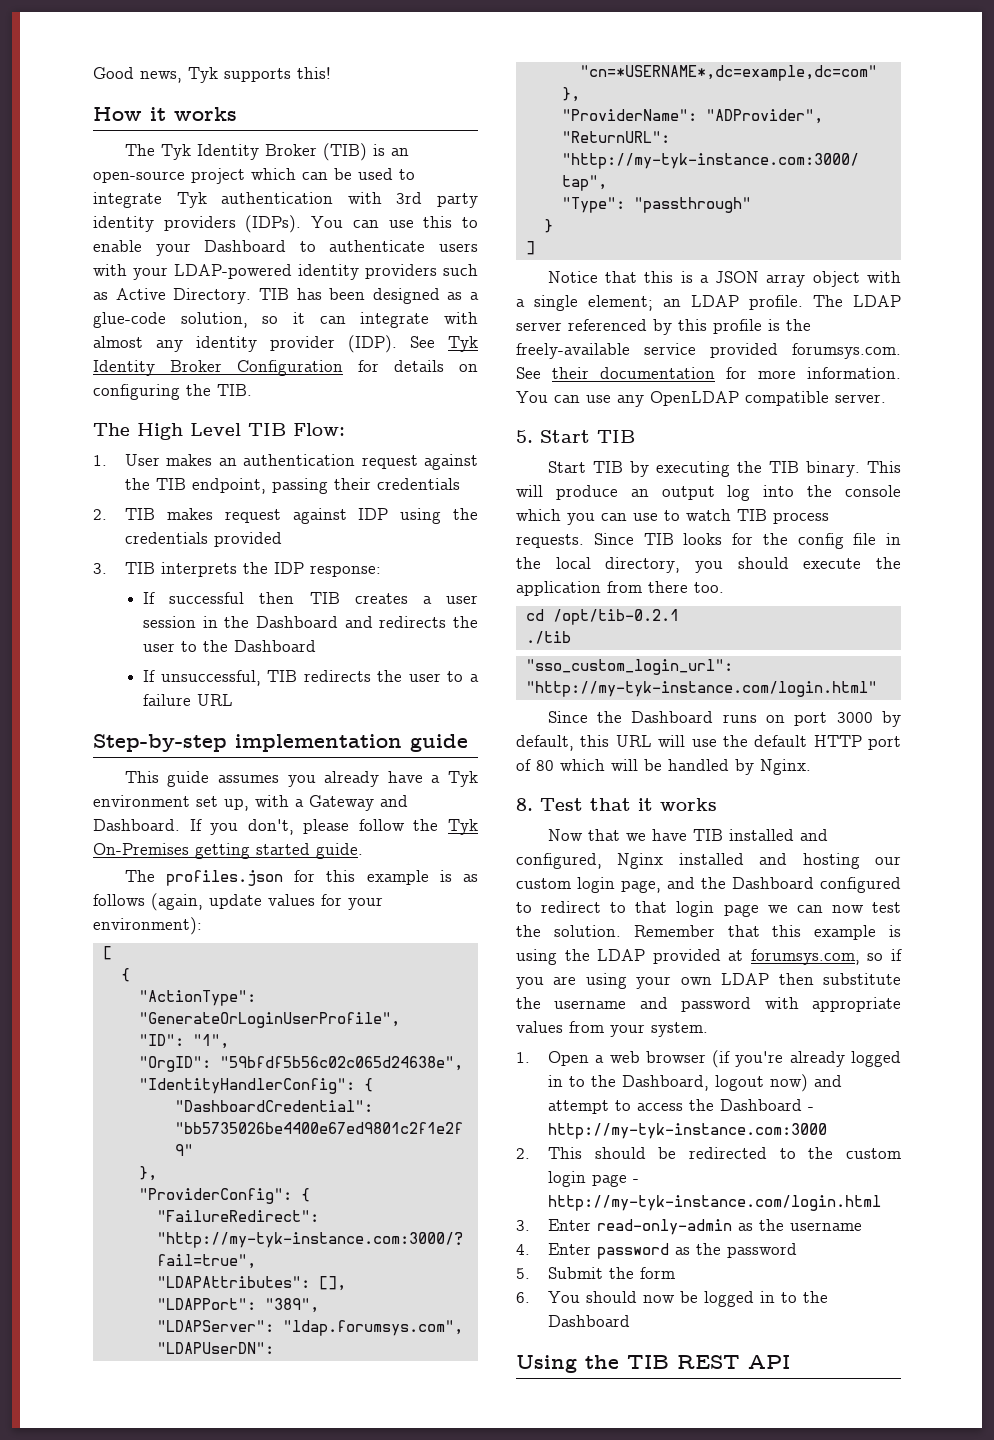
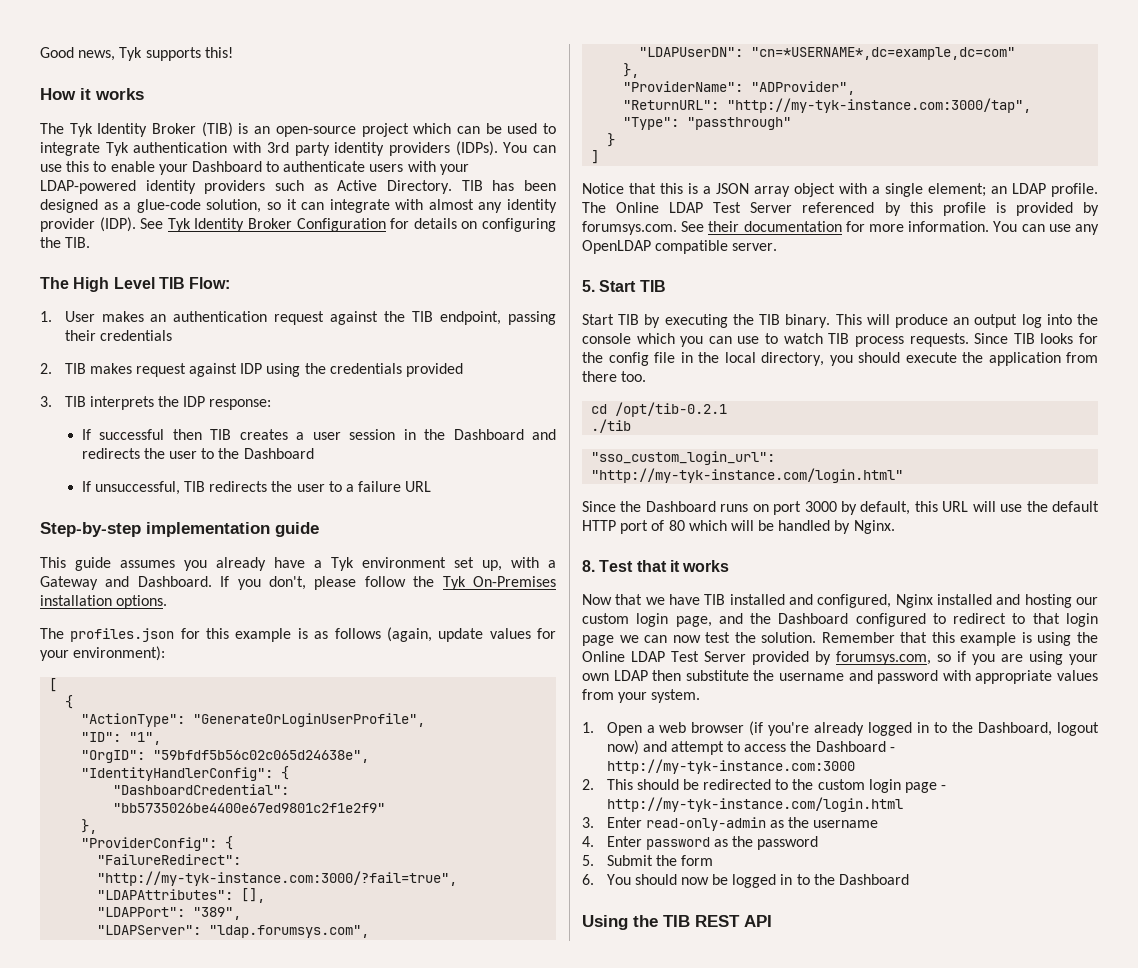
[195,843,363,859] getting started guide. -> [40,595,168,609] installation options.
[853,295,901,307] [516,322,562,331] LDAP server -> [616,202,793,213] Online LDAP Test Server
[786,319,811,331] [516,343,778,359] the freely-available service provided -> [1015,202,1099,216] provided by
[597,949,744,964] LDAP provided at -> [582,651,831,665] Online LDAP Test Server provided by

